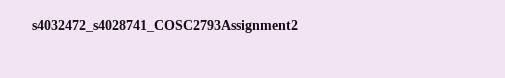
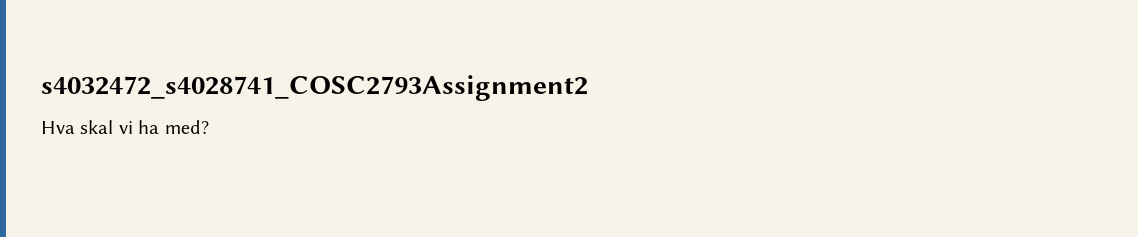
(298, 26) none -> [41,120,209,134] // Hva skal vi ha med?

